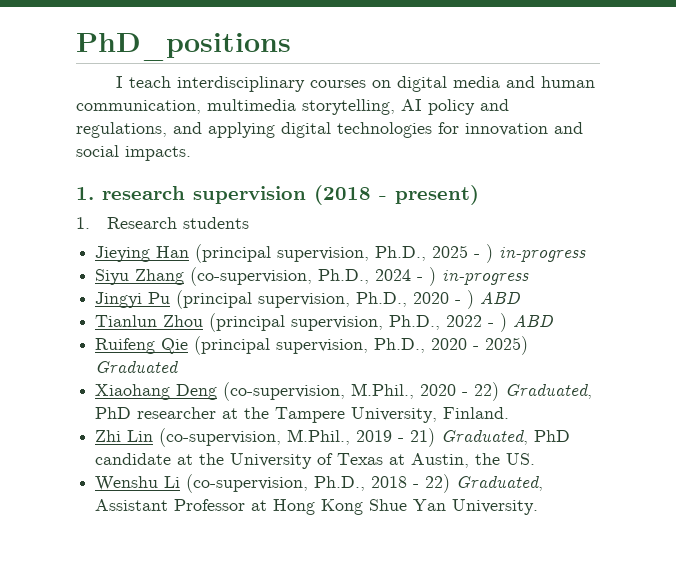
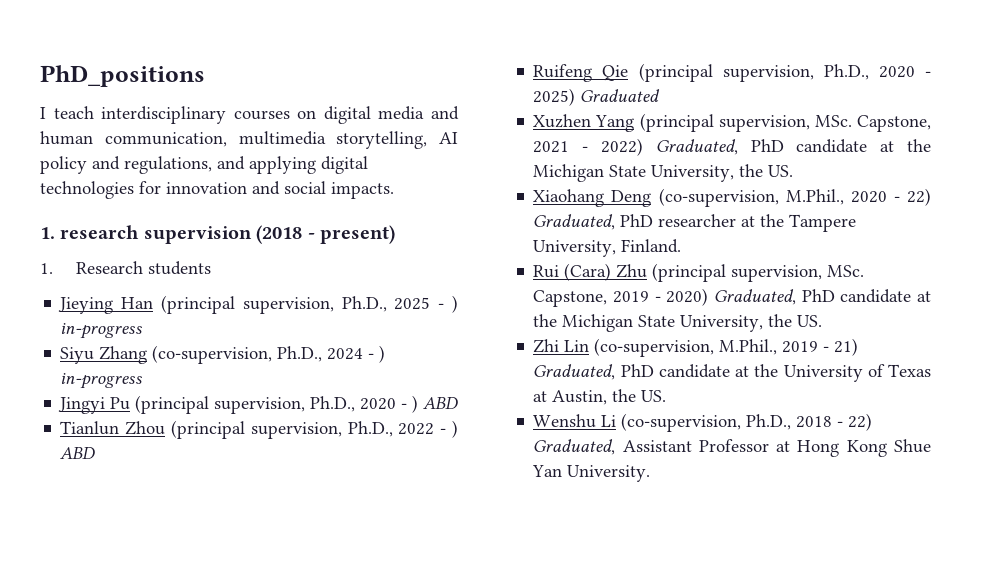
(180, 366) none -> [533,113,931,132] [533,138,931,156] [533,164,794,182] // Xuzhen Yang (principal supervision, MSc. Capstone, 2021 - 2022) Graduated, PhD candidate at the Michigan State University, the US.
(510, 413) none -> [533,263,865,282] [533,288,931,307] [533,314,823,332] // Rui (Cara) Zhu (principal supervision, MSc. Capstone, 2019 - 2020) Graduated, PhD candidate at the Michigan State University, the US.

